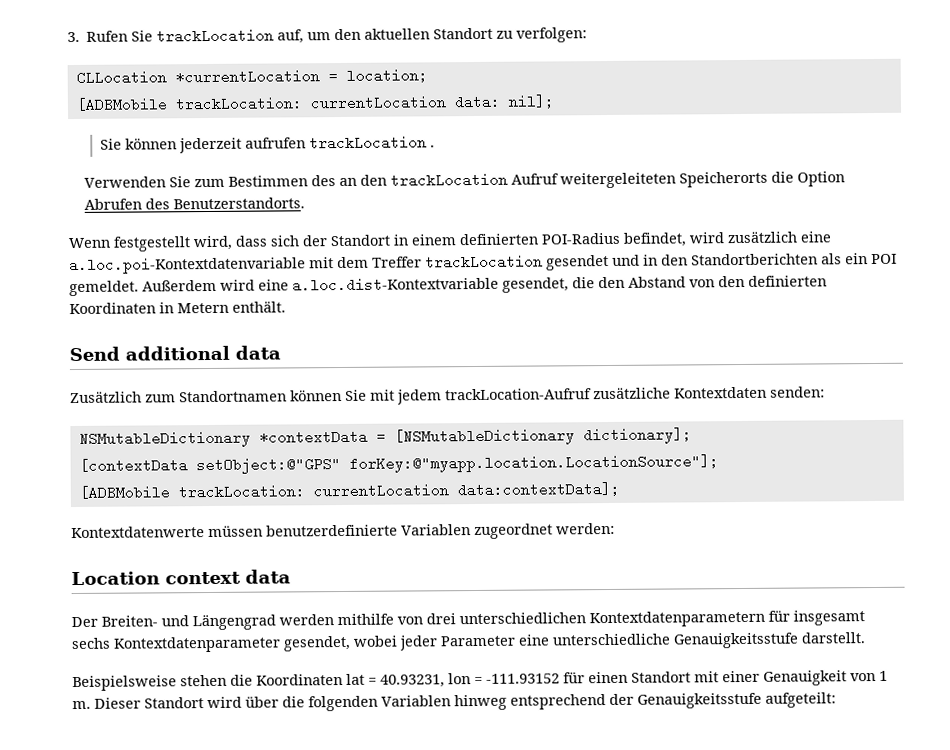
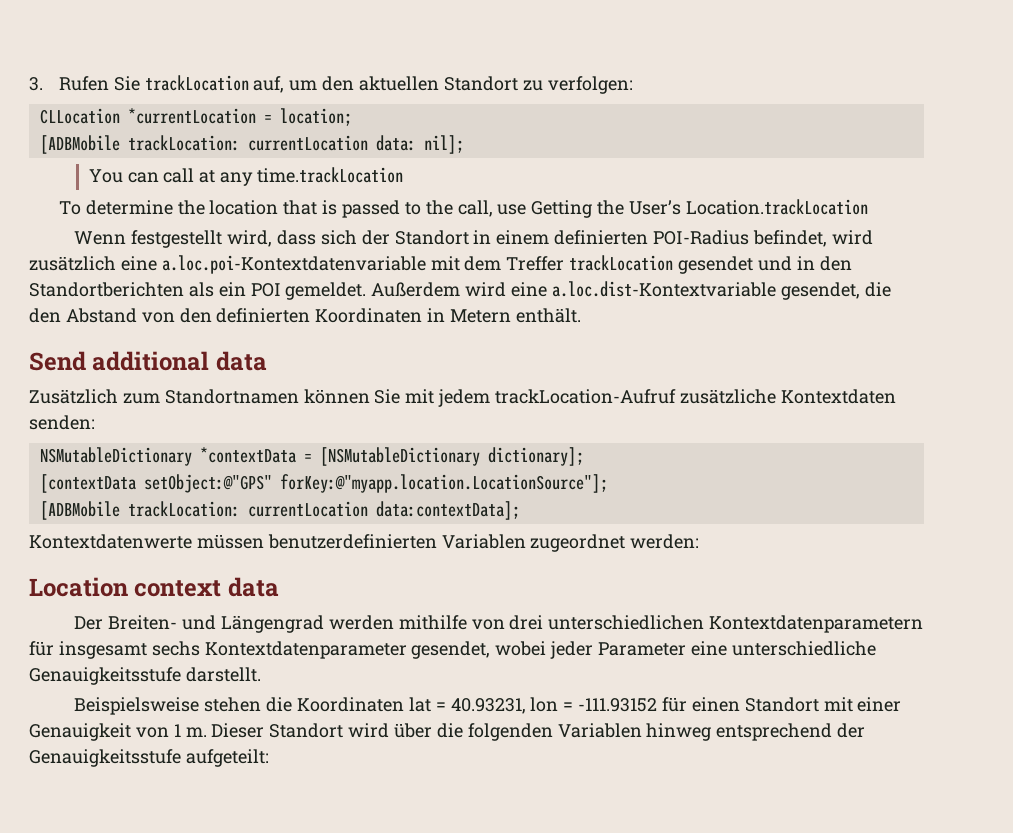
[100,135,436,154] [84,171,846,189] [84,197,306,210] Sie können jederzeit aufrufen trackLocation . // Verwenden Sie zum Bestimmen des an den trackLocation Aufruf weitergeleiteten Speicherorts die Option Abrufen des Benutzerstandorts. -> [88,167,403,186] [58,199,868,218] You can call at any time.trackLocation // To determine the location that is passed to the call, use Getting the User’s Location.trackLocation
[266,524,398,537] benutzerdefinierte -> [267,534,437,549] benutzerdefinierten

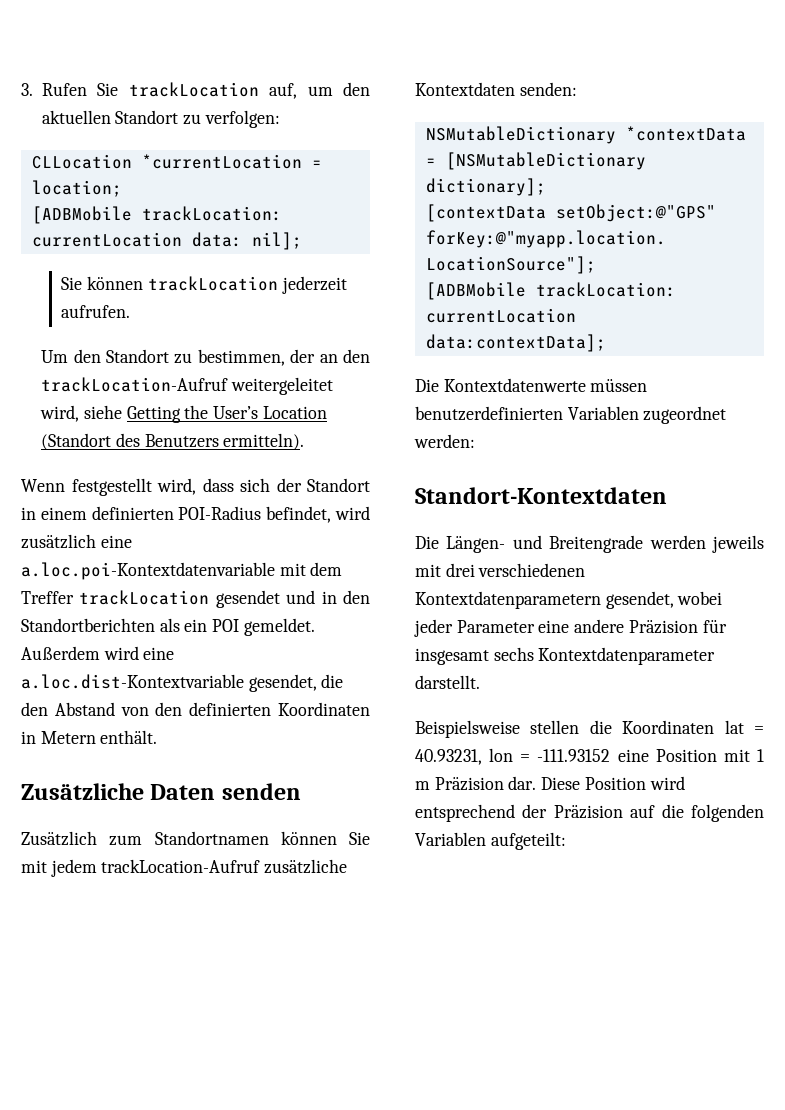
[88,167,403,186] [58,199,868,218] You can call at any time.trackLocation // To determine the location that is passed to the call, use Getting the User’s Location.trackLocation -> [61,276,347,294] [61,305,131,318] [41,349,370,366] [41,377,333,395] [40,405,327,423] [41,433,305,450] Sie können trackLocation jederzeit aufrufen. // Um den Standort zu bestimmen, der an den trackLocation-Aufruf weitergeleitet wird, siehe Getting the User’s Location (Standort des Benutzers ermitteln).
[29,351,267,371] Send additional data -> [21,783,301,800] Zusätzliche Daten senden
(520, 510) none -> [415,379,439,392] Die
[29,577,279,597] [74,615,924,633] [29,641,407,659] Location context data // Der Breiten- und Längengrad werden mithilfe von drei unterschiedlichen Kontextdatenparametern für insgesamt sechs Kontextdatenparameter -> [415,487,667,504] [415,535,764,553] [415,563,586,577] [415,591,601,609] Standort-Kontextdaten // Die Längen- und Breitengrade werden jeweils mit drei verschiedenen Kontextdatenparametern
[731,641,876,656] [29,667,181,685] unterschiedliche Genauigkeitsstufe -> [574,619,727,634] [415,647,716,665] andere Präzision für insgesamt sechs Kontextdatenparameter
[204,697,262,712] stehen -> [530,720,580,734] stellen
[662,697,902,712] [29,723,866,741] [29,749,181,767] für einen Standort mit einer Genauigkeit von 1 m. Dieser Standort wird über die folgenden Variablen hinweg entsprechend der Genauigkeitsstufe -> [617,749,764,762] [415,776,685,791] [415,804,764,822] [415,832,486,846] eine Position mit 1 m Präzision dar. Diese Position wird entsprechend der Präzision auf die folgenden Variablen

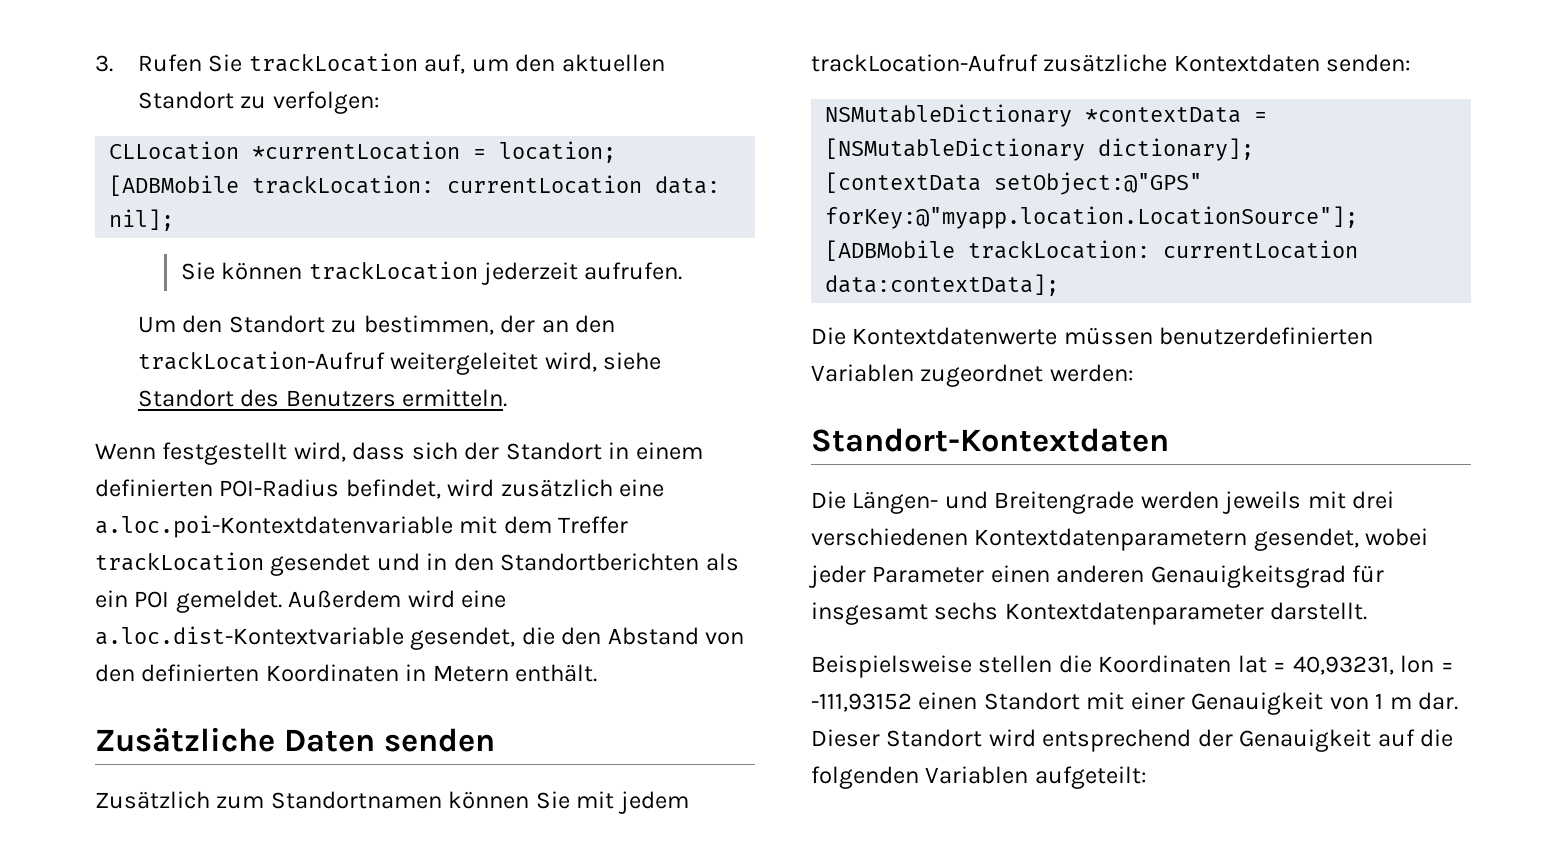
[126,405,327,423] [41,433,112,450] Getting the User’s Location (Standort -> [137,389,234,407] Standort
[223,433,305,450] ermitteln). -> [402,389,508,407] ermitteln.
[538,619,698,634] eine andere Präzision -> [990,565,1346,588] einen anderen Genauigkeitsgrad
[415,749,482,765] 40.93231, -> [1292,656,1394,675] 40,93231,
[537,749,764,762] [415,776,646,791] -111.93152 eine Position mit 1 m Präzision dar. Diese Position -> [811,692,1459,715] [811,729,983,747] -111,93152 einen Standort mit einer Genauigkeit von 1 m dar. Dieser Standort
[553,805,623,819] Präzision -> [1239,729,1372,752] Genauigkeit

